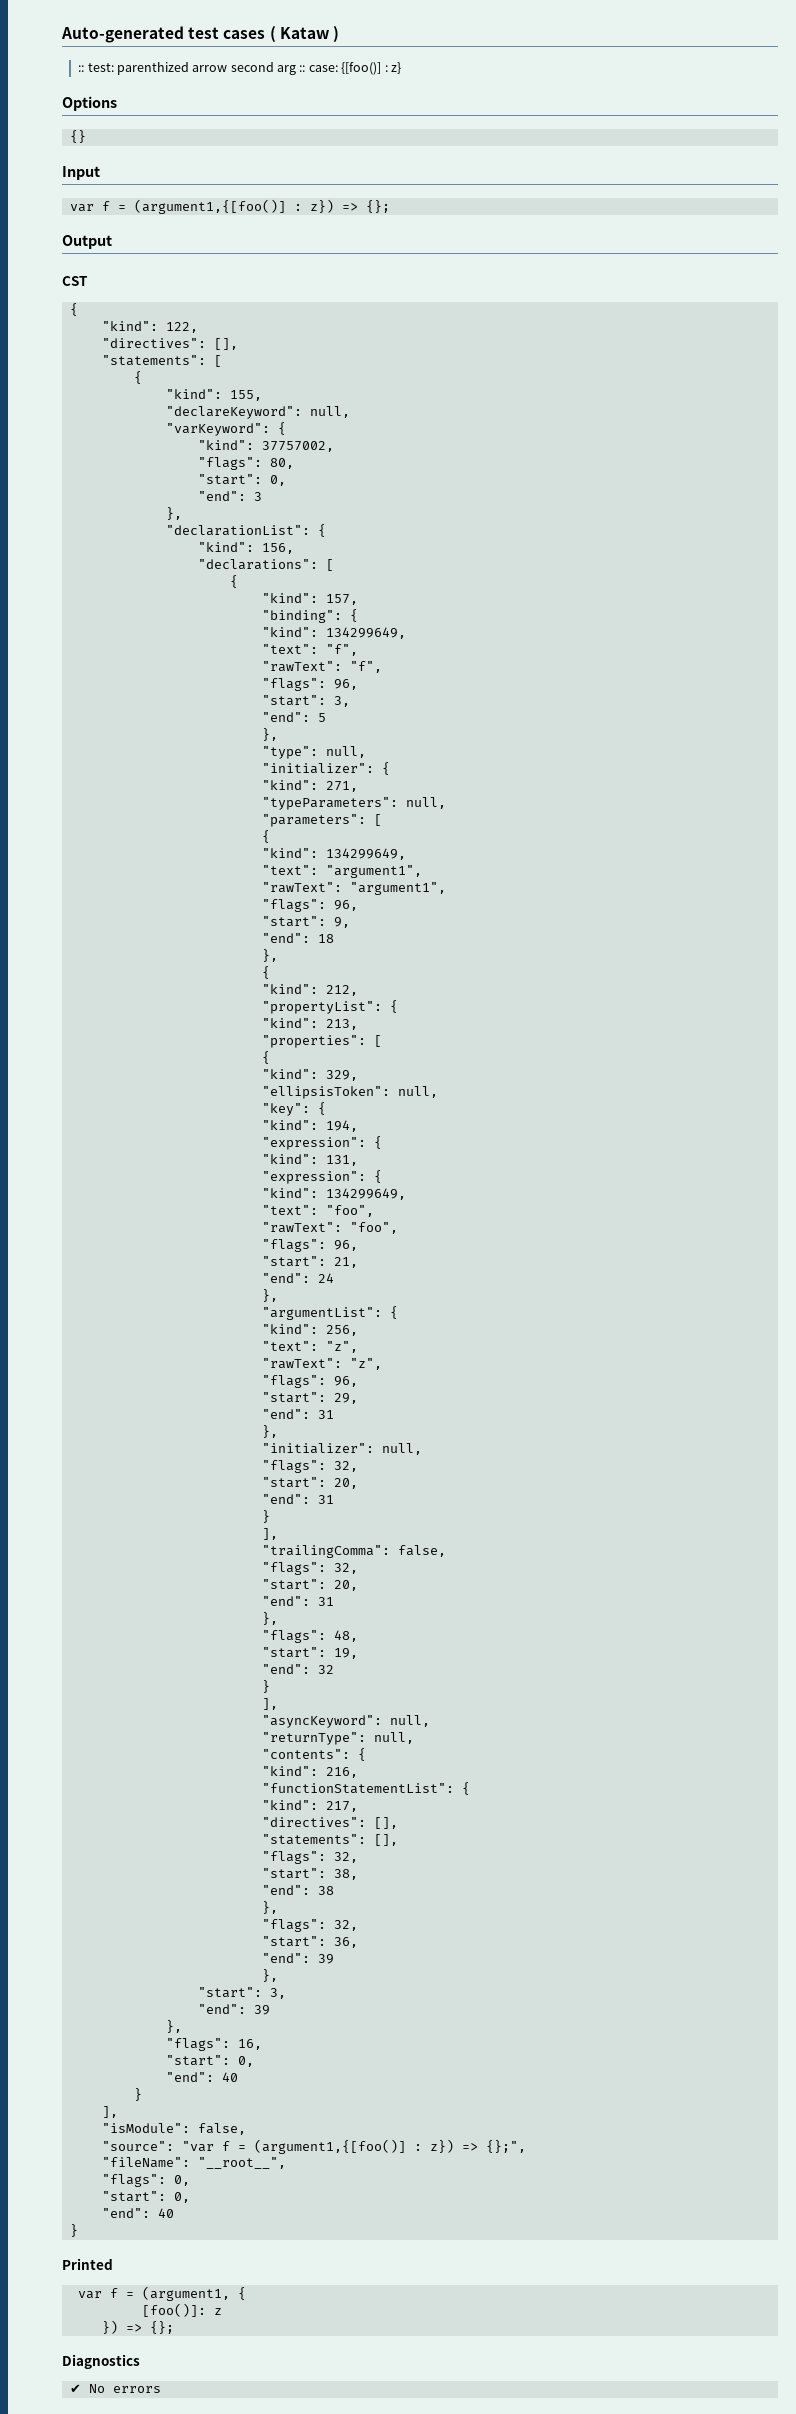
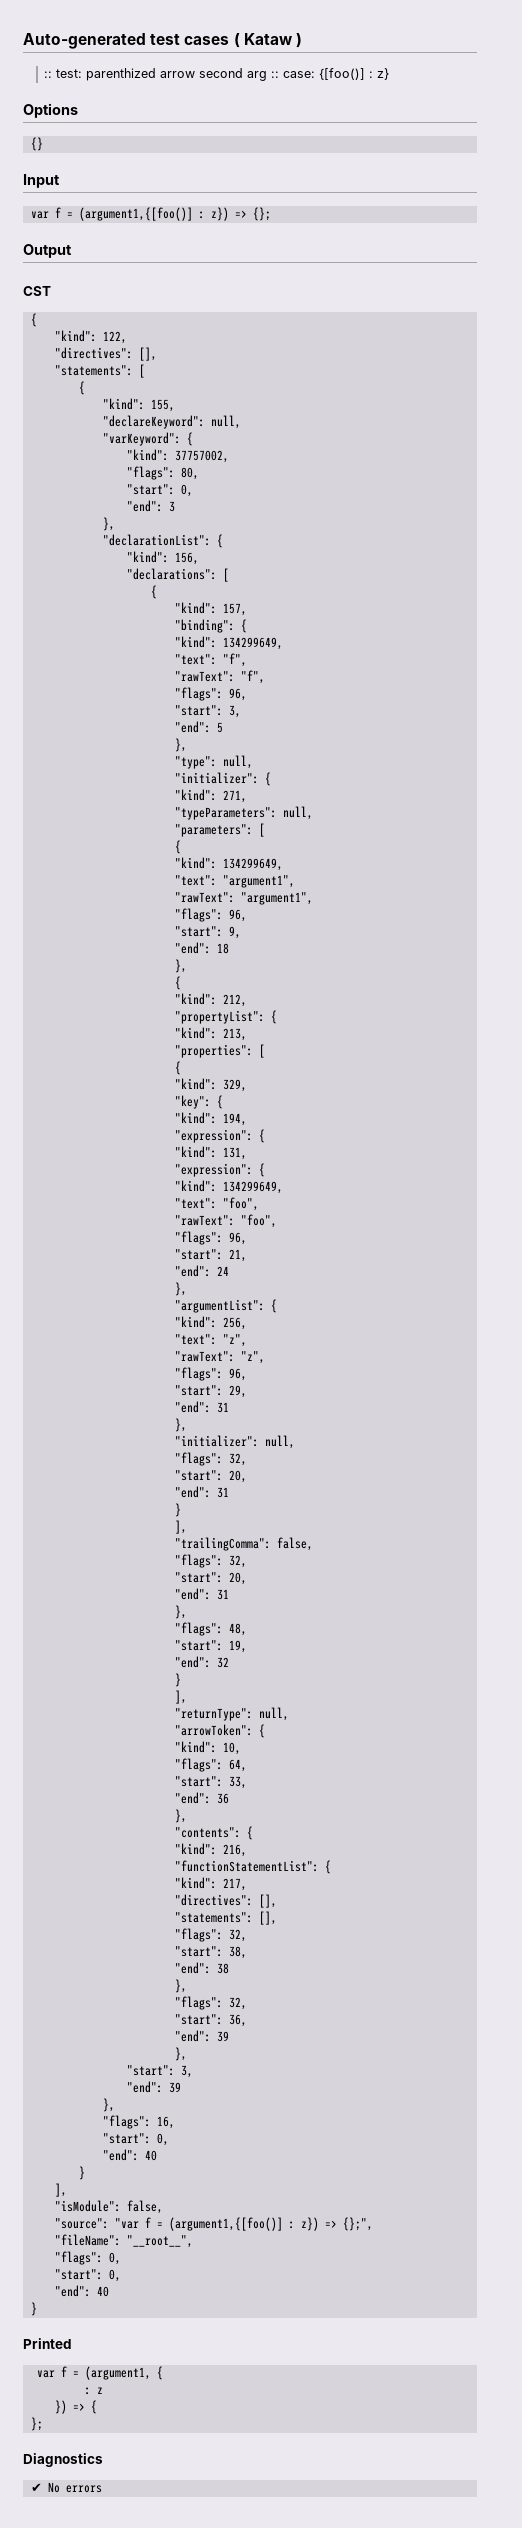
[261,1086,438,1099] // "ellipsisToken": null, -> (247, 1085) none
[261,1715,430,1728] [261,1732,414,1745] "asyncKeyword": null, // "returnType": null, -> [174,1707,289,1721] [174,1724,265,1738] [174,1741,241,1755] [174,1758,247,1772] [174,1776,247,1789] [174,1792,229,1804] [174,1809,187,1823] "returnType": null, // "arrowToken": { // "kind": 10, // "flags": 64, // "start": 33, // "end": 36 // },
[141,2303,206,2317] [foo()]: -> [84,2387,91,2395] :
[149,2321,174,2334] {}; -> [90,2400,97,2414] [30,2417,43,2431] { // };

